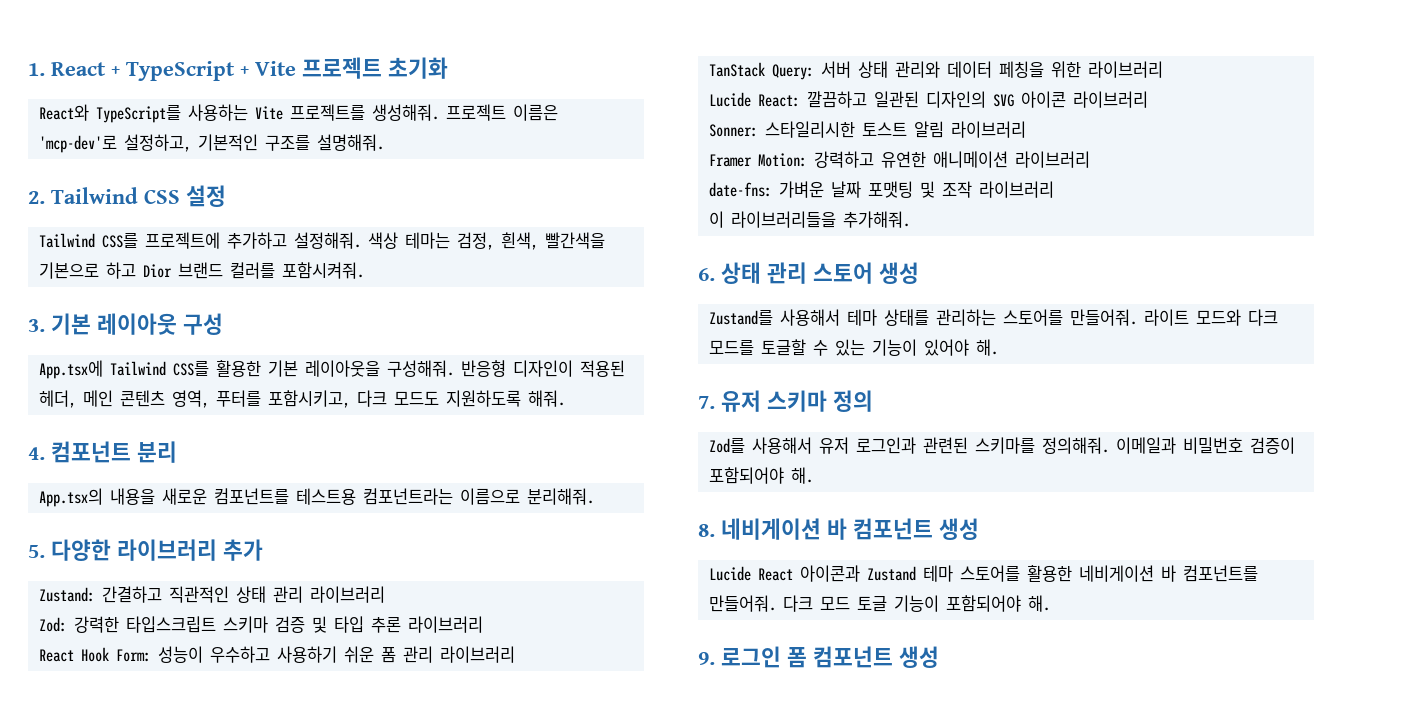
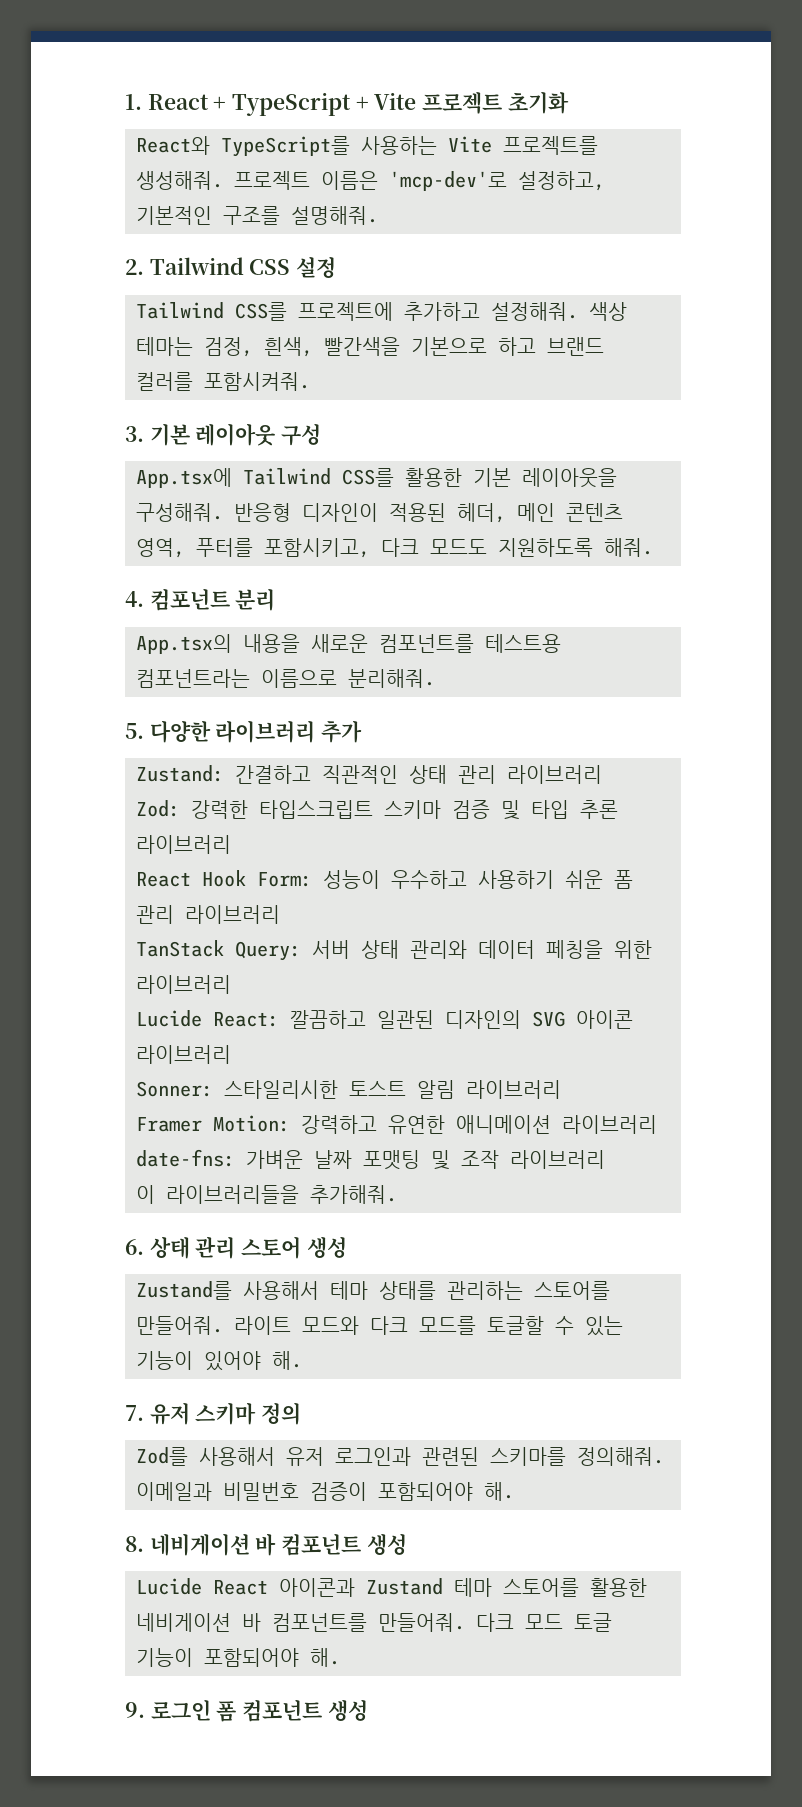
[143,264,173,278] Dior -> (537, 346) none

